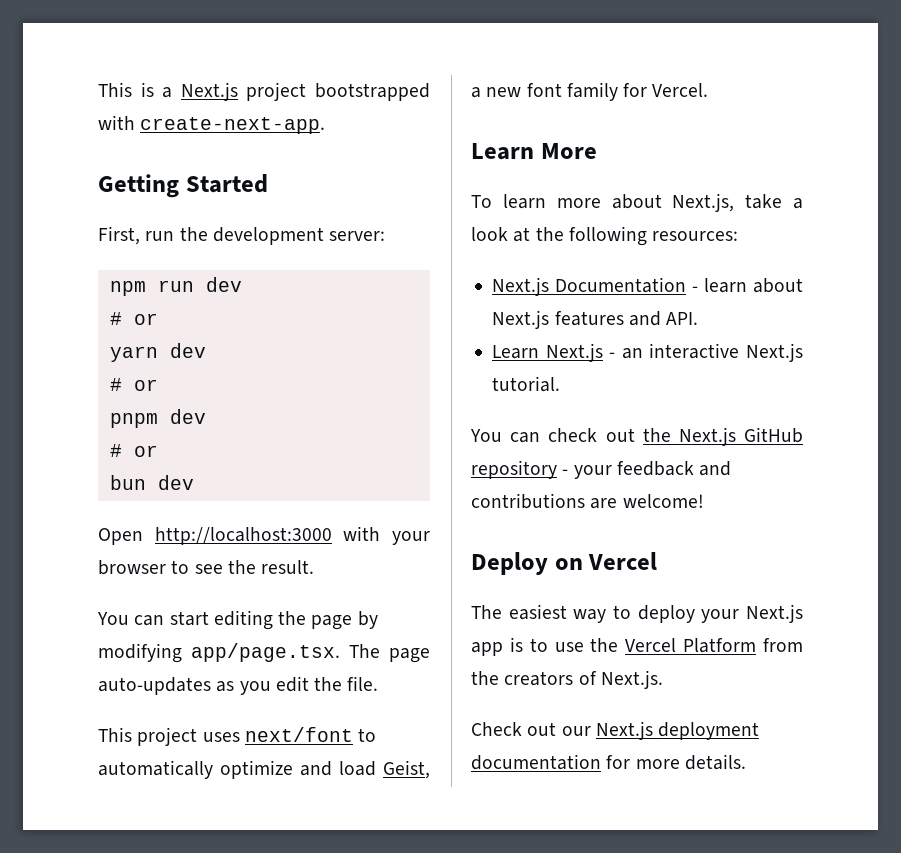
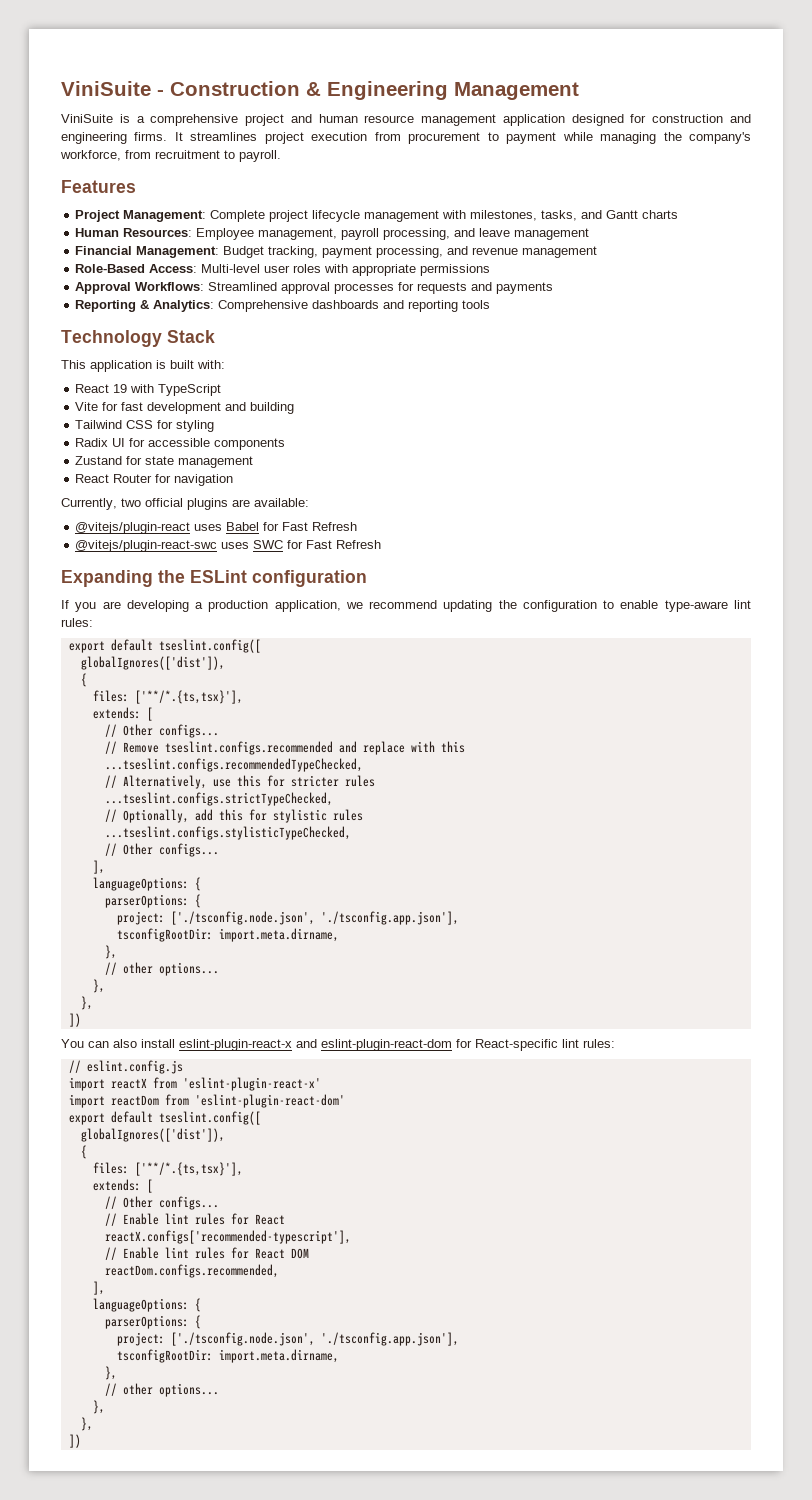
[98,82,430,101] [98,115,326,134] [98,174,268,198] [98,226,386,245] [109,277,242,296] [109,312,158,325] [109,343,206,362] [109,378,158,391] [109,409,206,428] [109,444,158,457] [109,475,194,490] [98,526,431,545] [98,560,315,575] [97,610,378,630] [98,643,430,663] [98,676,379,695] [98,727,377,746] [98,760,430,779] [471,82,709,101] [471,143,597,160] [471,193,803,212] [471,226,739,246] [492,277,803,296] [492,310,699,329] [492,343,803,362] [492,376,561,392] [470,427,803,446] [471,460,732,479] [471,493,704,509] [471,552,658,575] [471,604,803,623] [471,637,803,656] [471,670,663,689] [471,721,760,740] [471,754,746,770] This is a Next.js project bootstrapped with create-next-app. // Getting Started // First, run the development server: // npm run dev // # or // yarn dev // # or // pnpm dev // # or // bun dev // Open http://localhost:3000 with your browser to see the result. // You can start editing the page by modifying app/page.tsx. The page auto-updates as you edit the file. // This project uses next/font to automatically optimize and load Geist, a new font family for Vercel. // Learn More // To learn more about Next.js, take a look at the following resources: // Next.js Documentation - learn about Next.js features and API. // Learn Next.js - an interactive Next.js tutorial. // You can check out the Next.js GitHub repository - your feedback and contributions are welcome! // Deploy on Vercel // The easiest way to deploy your Next.js app is to use the Vercel Platform from the creators of Next.js. // Check out our Next.js deployment documentation for more details. -> [61,81,579,100] [61,114,751,126] [61,132,751,144] [60,150,281,162] [61,180,136,193] [75,210,679,222] [75,228,590,240] [75,246,598,258] [75,264,491,276] [75,282,554,294] [75,300,491,312] [61,330,215,347] [61,360,225,372] [75,384,222,396] [75,402,295,414] [75,420,215,432] [75,438,286,450] [75,456,254,468] [75,474,234,486] [61,498,309,510] [75,522,358,534] [75,540,382,552] [61,570,367,587] [61,600,751,612] [61,618,93,627] [68,639,261,653] [80,656,225,670] [80,673,87,687] [92,690,243,704] [92,707,153,721] [104,724,219,738] [104,741,465,755] [104,758,363,772] [104,775,375,789] [104,792,333,806] [104,809,363,823] [104,826,351,840] [104,843,219,857] [92,860,105,874] [92,877,201,891] [104,894,201,908] [116,911,459,925] [116,928,339,942] [104,945,117,959] [104,962,219,976] [92,979,105,993] [80,996,93,1010] [68,1013,81,1027] [61,1039,615,1051] [68,1060,183,1074] [68,1077,321,1091] [68,1094,345,1108] [68,1111,261,1125] [80,1128,225,1142] [80,1145,87,1159] [92,1162,243,1176] [92,1179,153,1193] [104,1196,219,1210] [104,1213,285,1226] [104,1230,351,1244] [104,1247,309,1260] [104,1264,279,1278] [92,1281,105,1295] [92,1298,201,1312] [104,1315,201,1329] [116,1332,459,1346] [116,1349,339,1363] [104,1366,117,1380] [104,1383,219,1397] [92,1400,105,1414] [80,1417,93,1431] [68,1434,81,1448] ViniSuite - Construction & Engineering Management // ViniSuite is a comprehensive project and human resource management application designed for construction and engineering firms. It streamlines project execution from procurement to payment while managing the company's workforce, from recruitment to payroll. // Features // Project Management: Complete project lifecycle management with milestones, tasks, and Gantt charts // Human Resources: Employee management, payroll processing, and leave management // Financial Management: Budget tracking, payment processing, and revenue management // Role-Based Access: Multi-level user roles with appropriate permissions // Approval Workflows: Streamlined approval processes for requests and payments // Reporting & Analytics: Comprehensive dashboards and reporting tools // Technology Stack // This application is built with: // React 19 with TypeScript // Vite for fast development and building // Tailwind CSS for styling // Radix UI for accessible components // Zustand for state management // React Router for navigation // Currently, two official plugins are available: // @vitejs/plugin-react uses Babel for Fast Refresh // @vitejs/plugin-react-swc uses SWC for Fast Refresh // Expanding the ESLint configuration // If you are developing a production application, we recommend updating the configuration to enable type-aware lint rules: // export default tseslint.config([ // globalIgnores(['dist']), // { // files: ['**/*.{ts,tsx}'], // extends: [ // // Other configs... // // Remove tseslint.configs.recommended and replace with this // ...tseslint.configs.recommendedTypeChecked, // // Alternatively, use this for stricter rules // ...tseslint.configs.strictTypeChecked, // // Optionally, add this for stylistic rules // ...tseslint.configs.stylisticTypeChecked, // // Other configs... // ], // languageOptions: { // parserOptions: { // project: ['./tsconfig.node.json', './tsconfig.app.json'], // tsconfigRootDir: import.meta.dirname, // }, // // other options... // }, // }, // ]) // You can also install eslint-plugin-react-x and eslint-plugin-react-dom for React-specific lint rules: // // eslint.config.js // import reactX from 'eslint-plugin-react-x' // import reactDom from 'eslint-plugin-react-dom' // export default tseslint.config([ // globalIgnores(['dist']), // { // files: ['**/*.{ts,tsx}'], // extends: [ // // Other configs... // // Enable lint rules for React // reactX.configs['recommended-typescript'], // // Enable lint rules for React DOM // reactDom.configs.recommended, // ], // languageOptions: { // parserOptions: { // project: ['./tsconfig.node.json', './tsconfig.app.json'], // tsconfigRootDir: import.meta.dirname, // }, // // other options... // }, // }, // ])

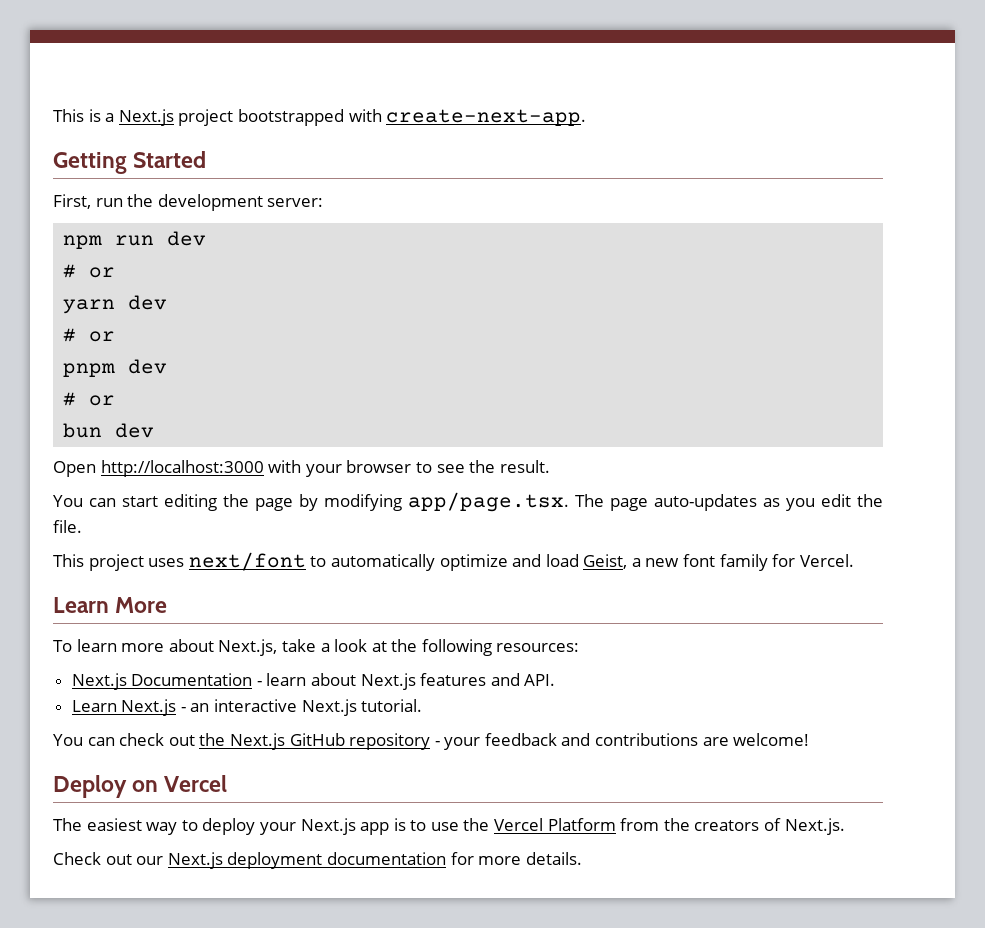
[61,81,579,100] [61,114,751,126] [61,132,751,144] [60,150,281,162] [61,180,136,193] [75,210,679,222] [75,228,590,240] [75,246,598,258] [75,264,491,276] [75,282,554,294] [75,300,491,312] [61,330,215,347] [61,360,225,372] [75,384,222,396] [75,402,295,414] [75,420,215,432] [75,438,286,450] [75,456,254,468] [75,474,234,486] [61,498,309,510] [75,522,358,534] [75,540,382,552] [61,570,367,587] [61,600,751,612] [61,618,93,627] [68,639,261,653] [80,656,225,670] [80,673,87,687] [92,690,243,704] [92,707,153,721] [104,724,219,738] [104,741,465,755] [104,758,363,772] [104,775,375,789] [104,792,333,806] [104,809,363,823] [104,826,351,840] [104,843,219,857] [92,860,105,874] [92,877,201,891] [104,894,201,908] [116,911,459,925] [116,928,339,942] [104,945,117,959] [104,962,219,976] [92,979,105,993] [80,996,93,1010] [68,1013,81,1027] [61,1039,615,1051] [68,1060,183,1074] [68,1077,321,1091] [68,1094,345,1108] [68,1111,261,1125] [80,1128,225,1142] [80,1145,87,1159] [92,1162,243,1176] [92,1179,153,1193] [104,1196,219,1210] [104,1213,285,1226] [104,1230,351,1244] [104,1247,309,1260] [104,1264,279,1278] [92,1281,105,1295] [92,1298,201,1312] [104,1315,201,1329] [116,1332,459,1346] [116,1349,339,1363] [104,1366,117,1380] [104,1383,219,1397] [92,1400,105,1414] [80,1417,93,1431] [68,1434,81,1448] ViniSuite - Construction & Engineering Management // ViniSuite is a comprehensive project and human resource management application designed for construction and engineering firms. It streamlines project execution from procurement to payment while managing the company's workforce, from recruitment to payroll. // Features // Project Management: Complete project lifecycle management with milestones, tasks, and Gantt charts // Human Resources: Employee management, payroll processing, and leave management // Financial Management: Budget tracking, payment processing, and revenue management // Role-Based Access: Multi-level user roles with appropriate permissions // Approval Workflows: Streamlined approval processes for requests and payments // Reporting & Analytics: Comprehensive dashboards and reporting tools // Technology Stack // This application is built with: // React 19 with TypeScript // Vite for fast development and building // Tailwind CSS for styling // Radix UI for accessible components // Zustand for state management // React Router for navigation // Currently, two official plugins are available: // @vitejs/plugin-react uses Babel for Fast Refresh // @vitejs/plugin-react-swc uses SWC for Fast Refresh // Expanding the ESLint configuration // If you are developing a production application, we recommend updating the configuration to enable type-aware lint rules: // export default tseslint.config([ // globalIgnores(['dist']), // { // files: ['**/*.{ts,tsx}'], // extends: [ // // Other configs... // // Remove tseslint.configs.recommended and replace with this // ...tseslint.configs.recommendedTypeChecked, // // Alternatively, use this for stricter rules // ...tseslint.configs.strictTypeChecked, // // Optionally, add this for stylistic rules // ...tseslint.configs.stylisticTypeChecked, // // Other configs... // ], // languageOptions: { // parserOptions: { // project: ['./tsconfig.node.json', './tsconfig.app.json'], // tsconfigRootDir: import.meta.dirname, // }, // // other options... // }, // }, // ]) // You can also install eslint-plugin-react-x and eslint-plugin-react-dom for React-specific lint rules: // // eslint.config.js // import reactX from 'eslint-plugin-react-x' // import reactDom from 'eslint-plugin-react-dom' // export default tseslint.config([ // globalIgnores(['dist']), // { // files: ['**/*.{ts,tsx}'], // extends: [ // // Other configs... // // Enable lint rules for React // reactX.configs['recommended-typescript'], // // Enable lint rules for React DOM // reactDom.configs.recommended, // ], // languageOptions: { // parserOptions: { // project: ['./tsconfig.node.json', './tsconfig.app.json'], // tsconfigRootDir: import.meta.dirname, // }, // // other options... // }, // }, // ]) -> [53,109,587,126] [53,151,207,174] [53,194,324,211] [63,231,207,249] [63,264,116,278] [63,295,168,314] [63,328,116,342] [63,359,168,377] [63,392,116,406] [63,423,155,438] [53,460,550,477] [53,492,883,512] [53,520,82,533] [53,552,854,571] [53,597,168,613] [53,639,580,656] [71,673,556,690] [71,699,423,716] [53,733,810,750] [53,775,228,798] [53,818,845,835] [53,852,582,869] This is a Next.js project bootstrapped with create-next-app. // Getting Started // First, run the development server: // npm run dev // # or // yarn dev // # or // pnpm dev // # or // bun dev // Open http://localhost:3000 with your browser to see the result. // You can start editing the page by modifying app/page.tsx. The page auto-updates as you edit the file. // This project uses next/font to automatically optimize and load Geist, a new font family for Vercel. // Learn More // To learn more about Next.js, take a look at the following resources: // Next.js Documentation - learn about Next.js features and API. // Learn Next.js - an interactive Next.js tutorial. // You can check out the Next.js GitHub repository - your feedback and contributions are welcome! // Deploy on Vercel // The easiest way to deploy your Next.js app is to use the Vercel Platform from the creators of Next.js. // Check out our Next.js deployment documentation for more details.

